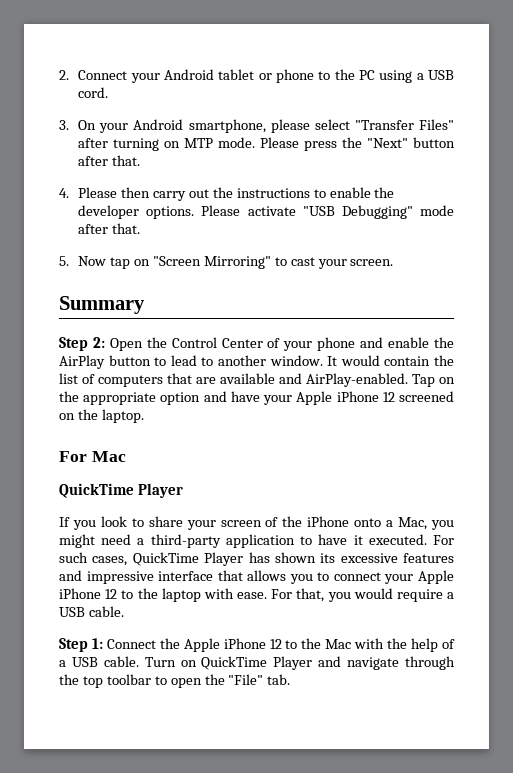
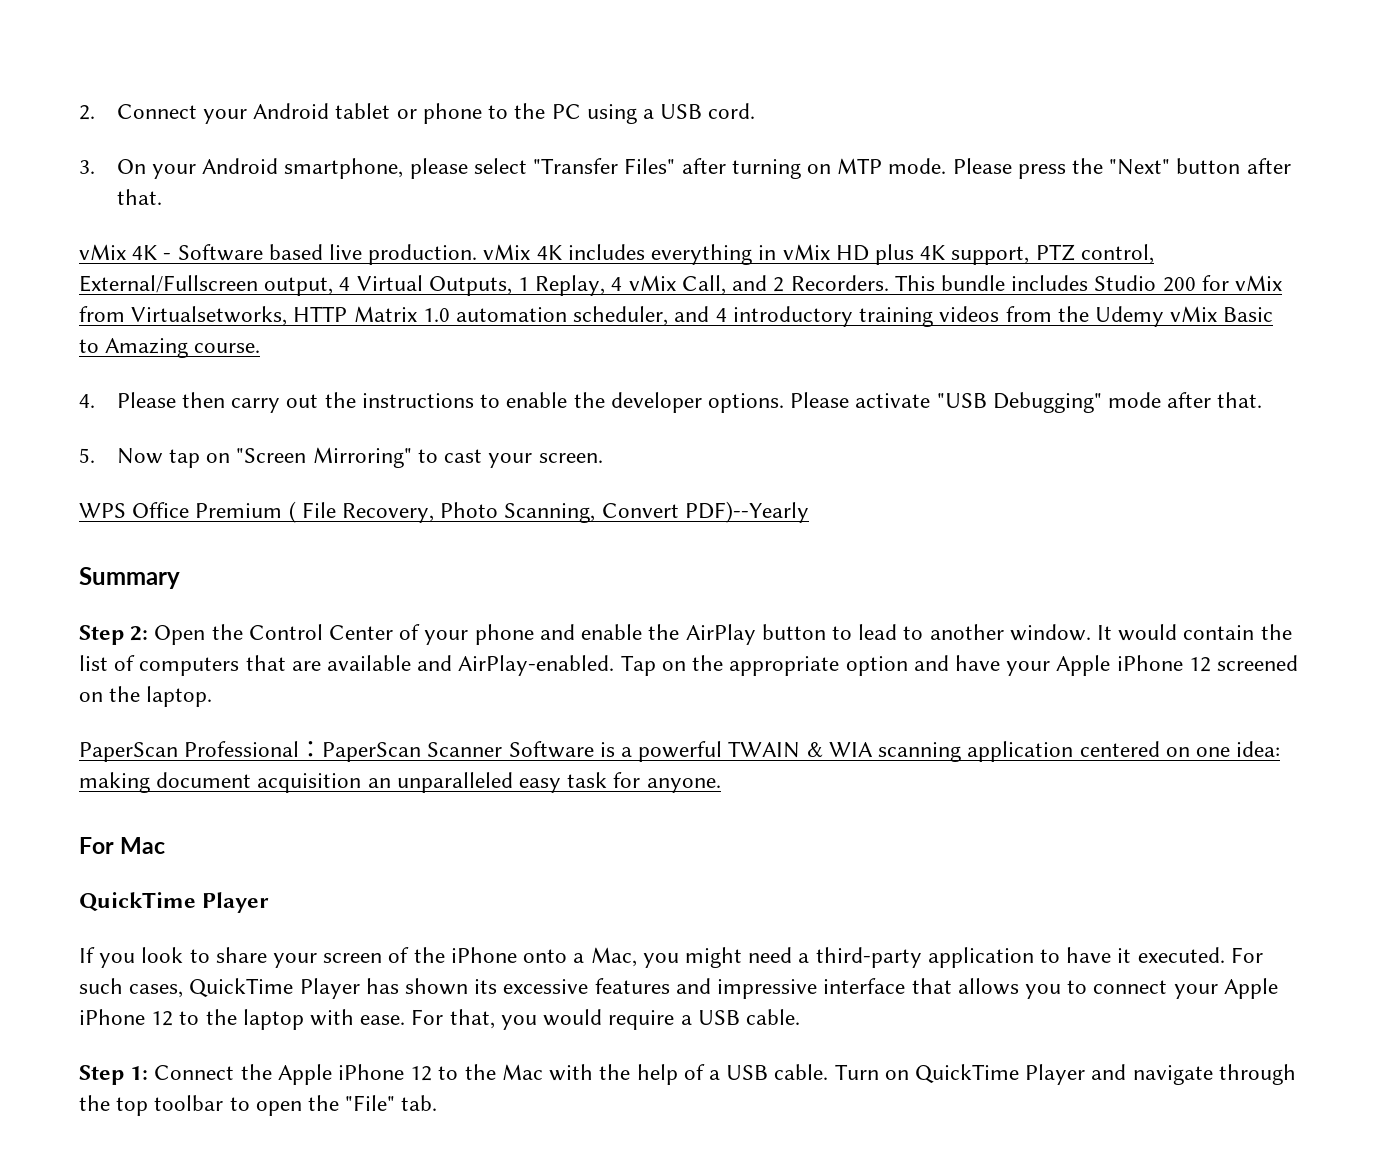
(141, 160) none -> [79,244,1154,265] [79,275,1282,296] [79,306,1274,327] [79,338,261,358] // vMix 4K - Software based live production. vMix 4K includes everything in vMix HD plus 4K support, PTZ control, External/Fullscreen output, 4 Virtual Outputs, 1 Replay, 4 vMix Call, and 2 Recorders. This bundle includes Studio 200 for vMix from Virtualsetworks, HTTP Matrix 1.0 automation scheduler, and 4 introductory training videos from the Udemy vMix Basic to Amazing course.
(394, 262) none -> [79,501,809,523] // WPS Office Premium ( File Recovery, Photo Scanning, Convert PDF)--Yearly
(144, 416) none -> [79,741,1281,762] [79,772,721,793] // PaperScan Professional：PaperScan Scanner Software is a powerful TWAIN & WIA scanning application centered on one idea: making document acquisition an unparalleled easy task for anyone.

